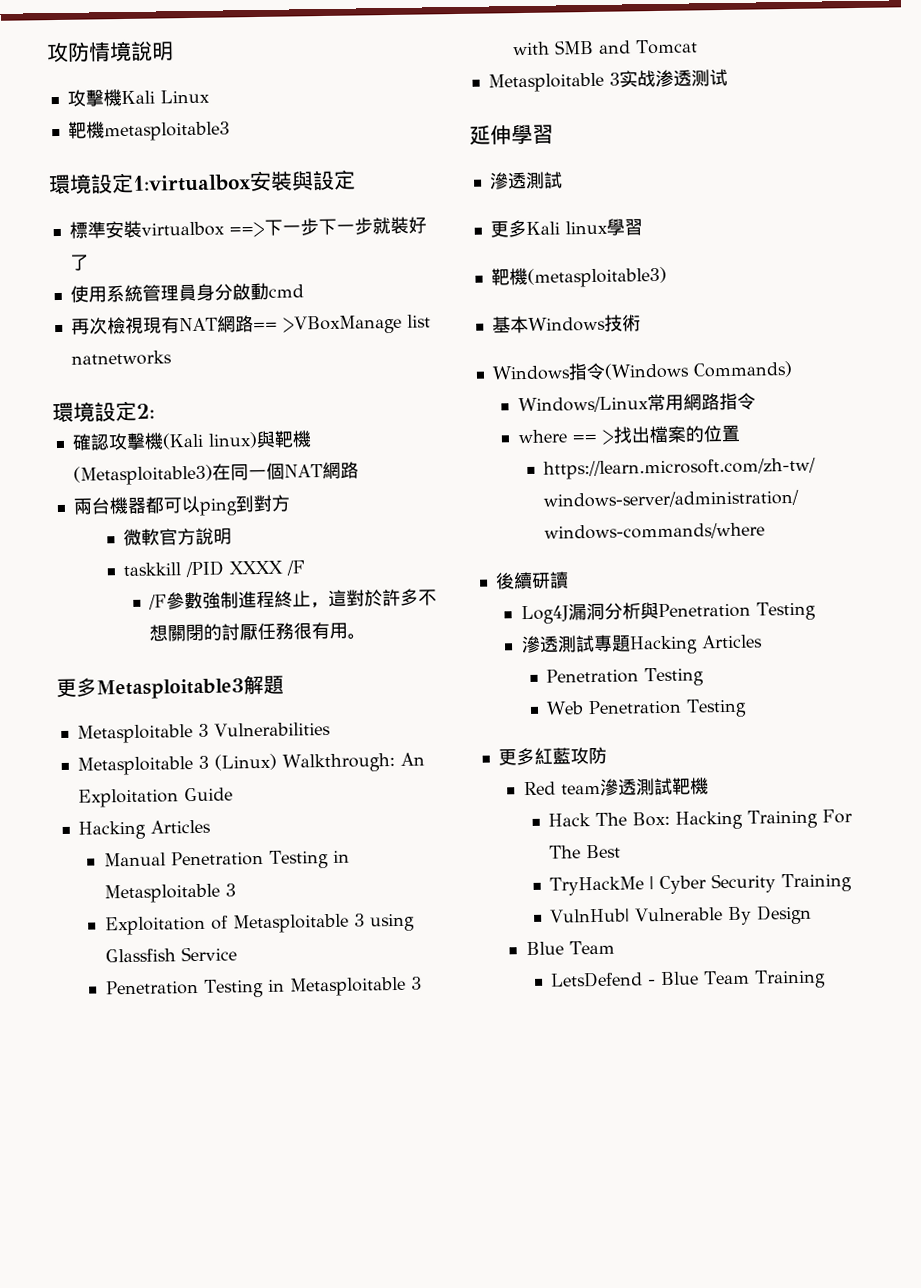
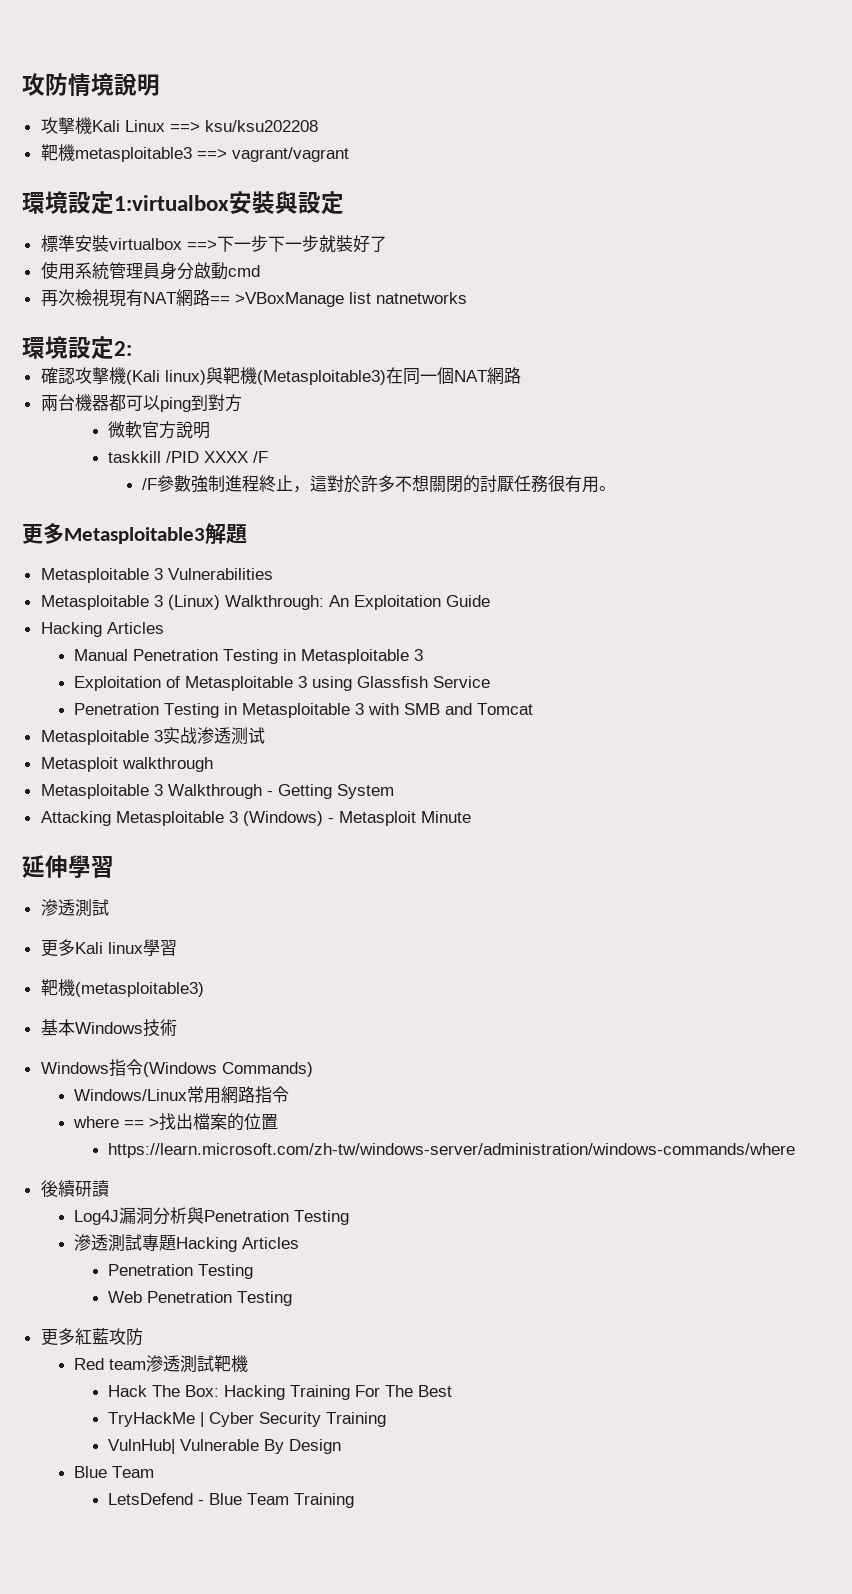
(210, 96) none -> [169,120,318,132] ==> ksu/ksu202208
(230, 131) none -> [196,147,349,162] ==> vagrant/vagrant
(728, 77) none -> [40,757,213,772] [40,784,394,799] [40,811,471,826] // Metasploit walkthrough // Metasploitable 3 Walkthrough - Getting System // Attacking Metasploitable 3 (Windows) - Metasploit Minute

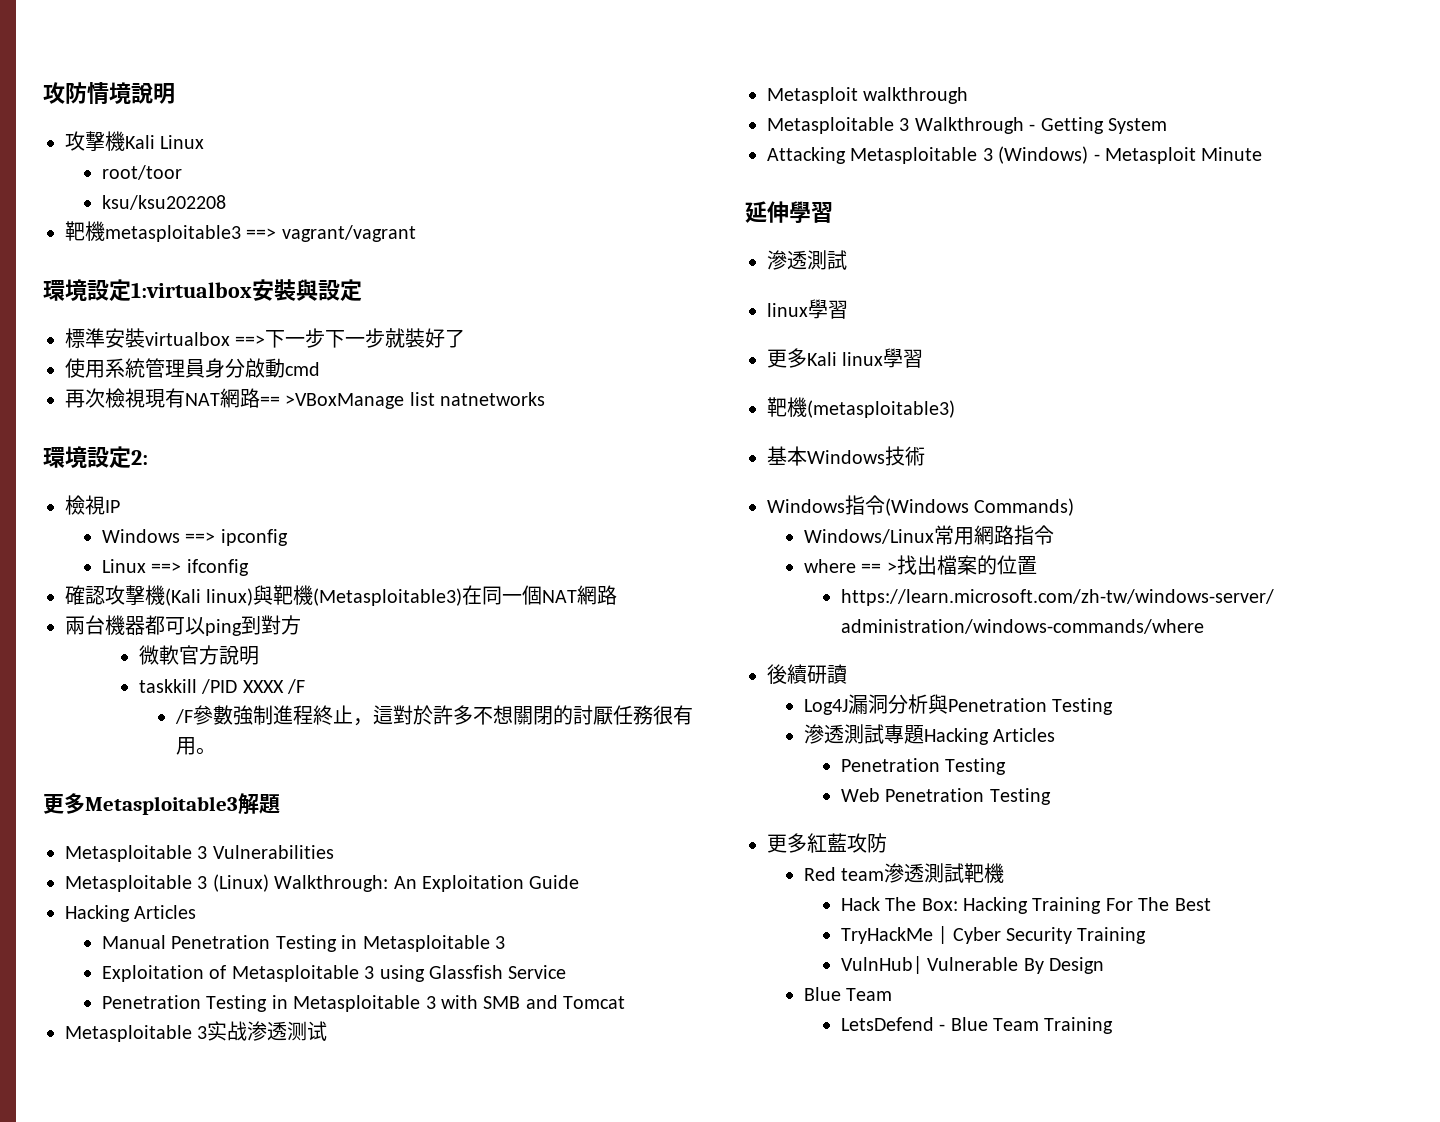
[169,122,200,132] ==> -> [101,165,182,180] // root/toor //
(132, 348) none -> [65,495,120,515] [101,529,288,546] [101,559,249,576] // 檢視IP // Windows ==> ipconfig // Linux ==> ifconfig
(109, 907) none -> [767,299,848,319] // linux學習

